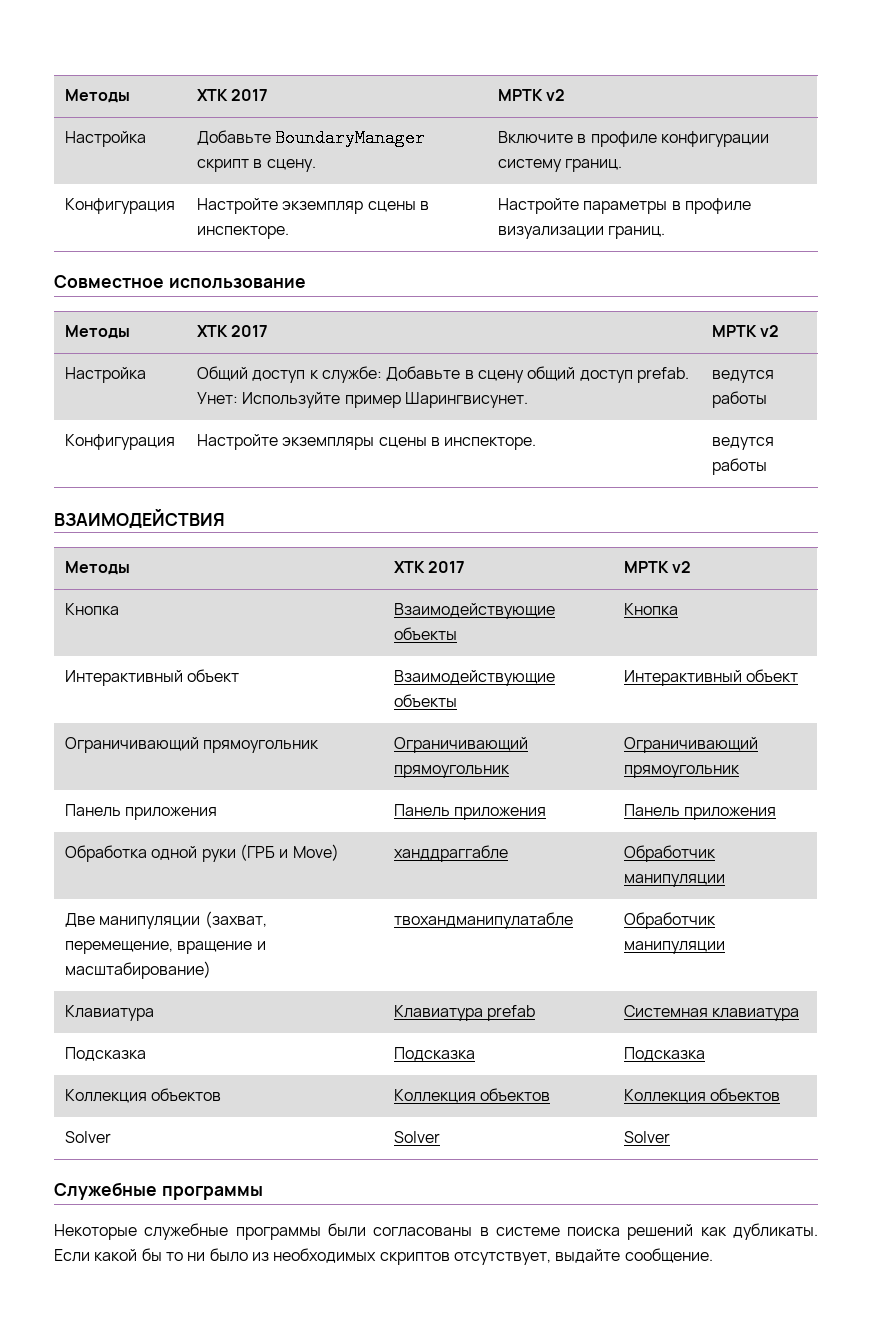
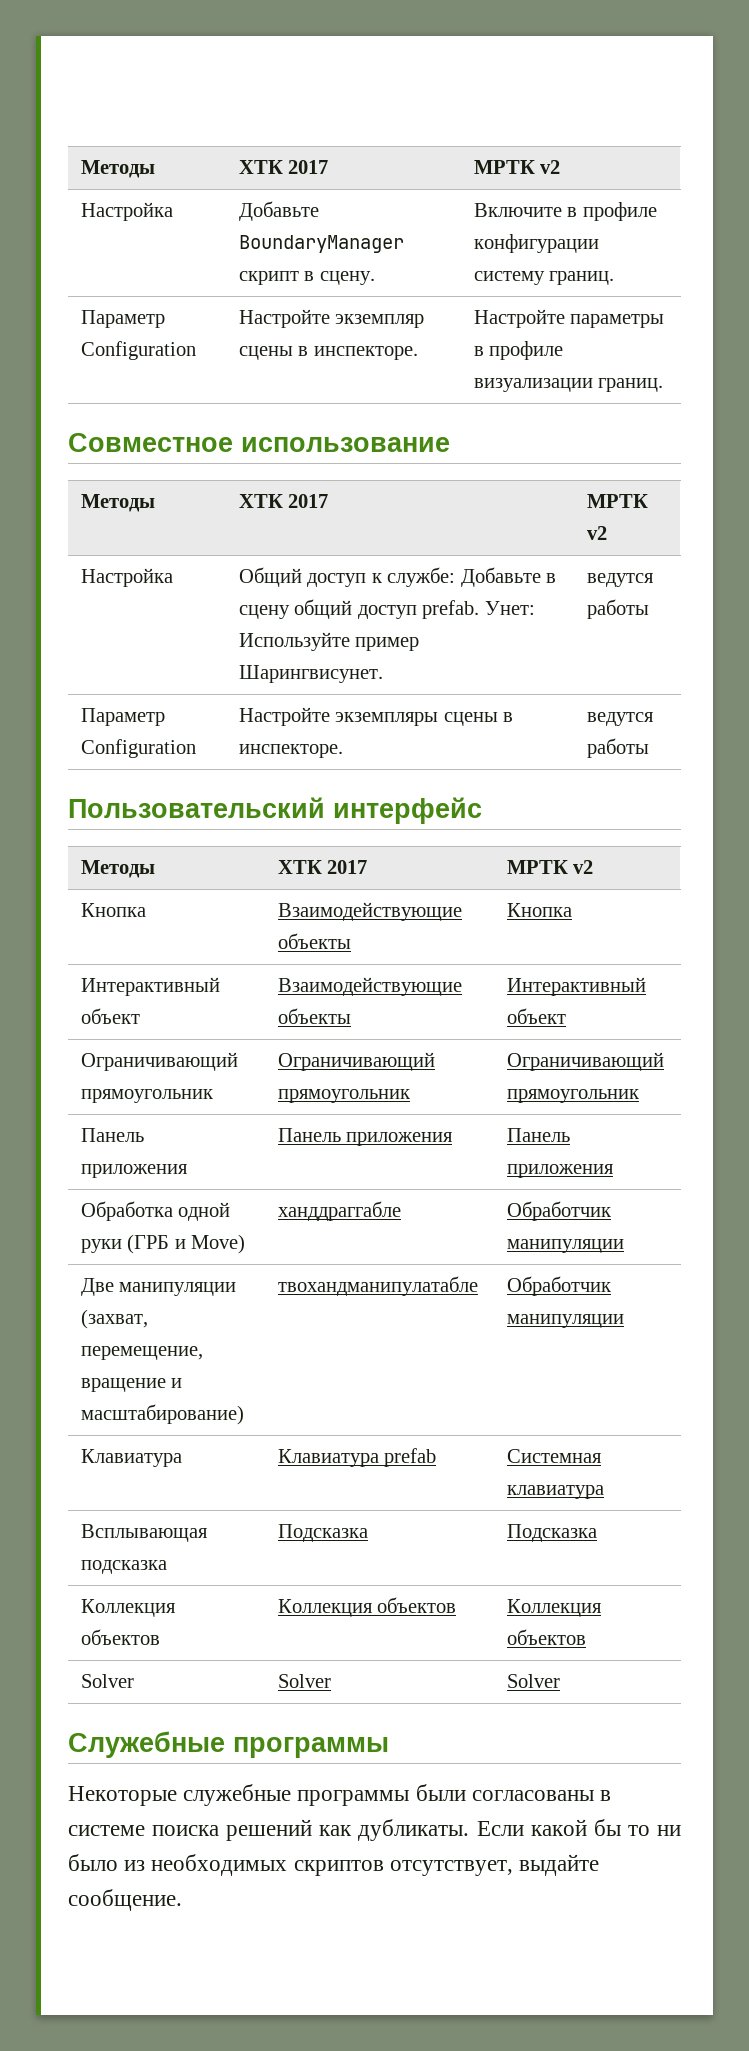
[64,198,175,214] Конфигурация -> [80,310,165,328] [80,341,196,360] Параметр Configuration
[64,434,175,450] Конфигурация -> [80,708,165,726] [80,739,196,758] Параметр Configuration
[54,509,225,528] ВЗАИМОДЕЙСТВИЯ -> [68,797,482,824] Пользовательский интерфейс
[64,1047,146,1061] Подсказка -> [80,1524,208,1542] [80,1560,167,1574] Всплывающая подсказка

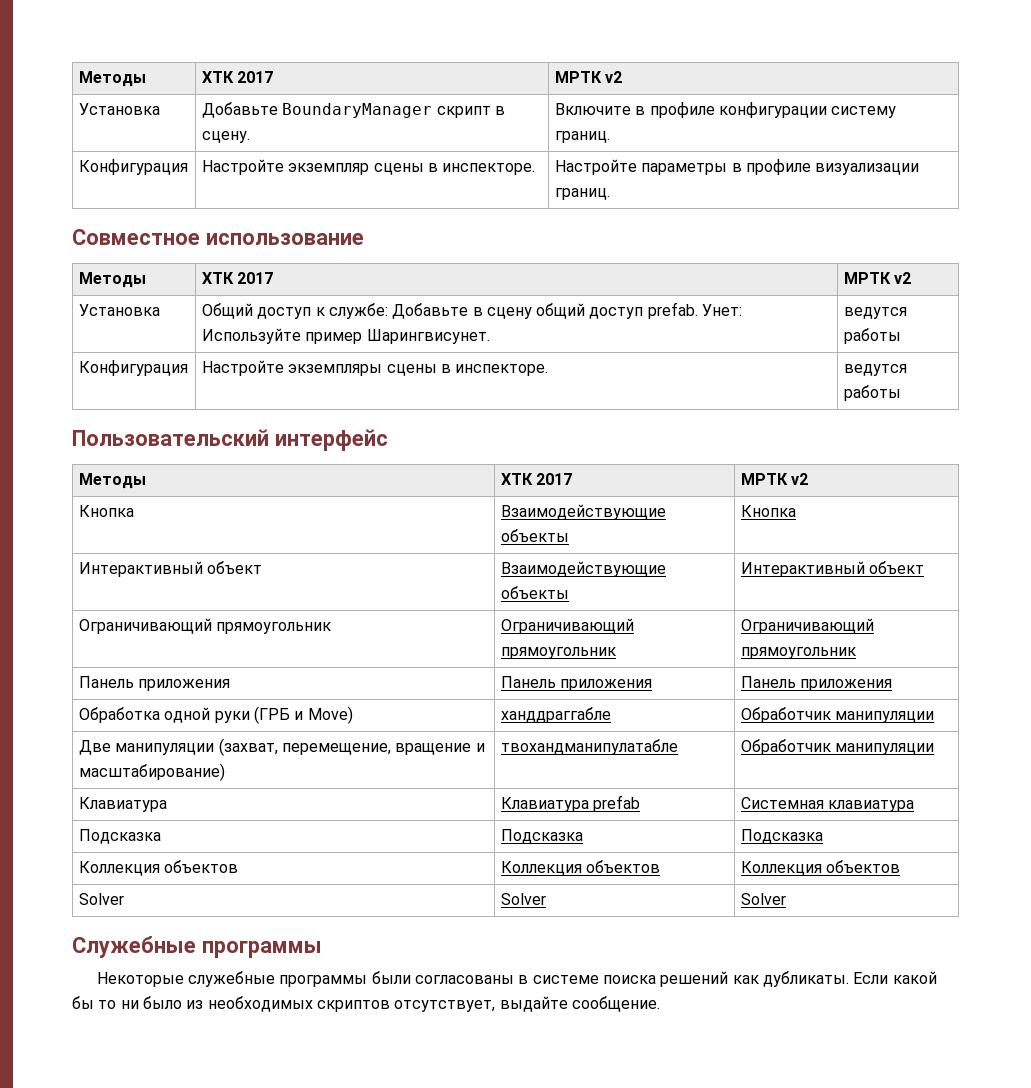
[80,160,155,178] [238,160,329,174] [473,160,561,174] [80,202,173,221] Методы | ХТК 2017 | МРТК v2 // Настройка -> [78,71,146,87] [201,71,274,83] [554,71,623,83] [78,103,160,115] Методы | ХТК 2017 | МРТК v2 // Установка
[80,310,165,328] [80,341,196,360] Параметр Configuration -> [78,159,188,175] Конфигурация
[80,568,173,587] Настройка -> [78,304,160,316] Установка
[80,708,165,726] [80,739,196,758] Параметр Configuration -> [78,360,188,376] Конфигурация
[80,1524,208,1542] [80,1560,167,1574] Всплывающая подсказка -> [78,829,161,844] Подсказка

